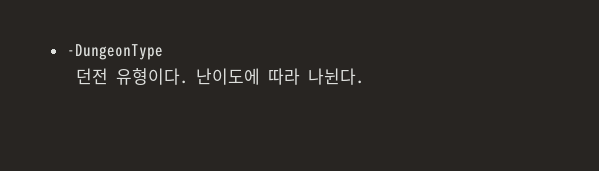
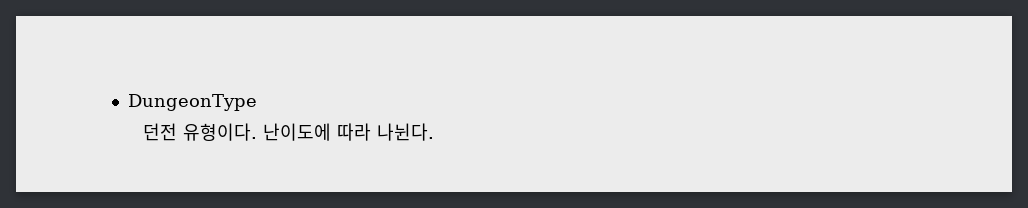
[66,44,163,60] -DungeonType -> [127,94,257,111] DungeonType

